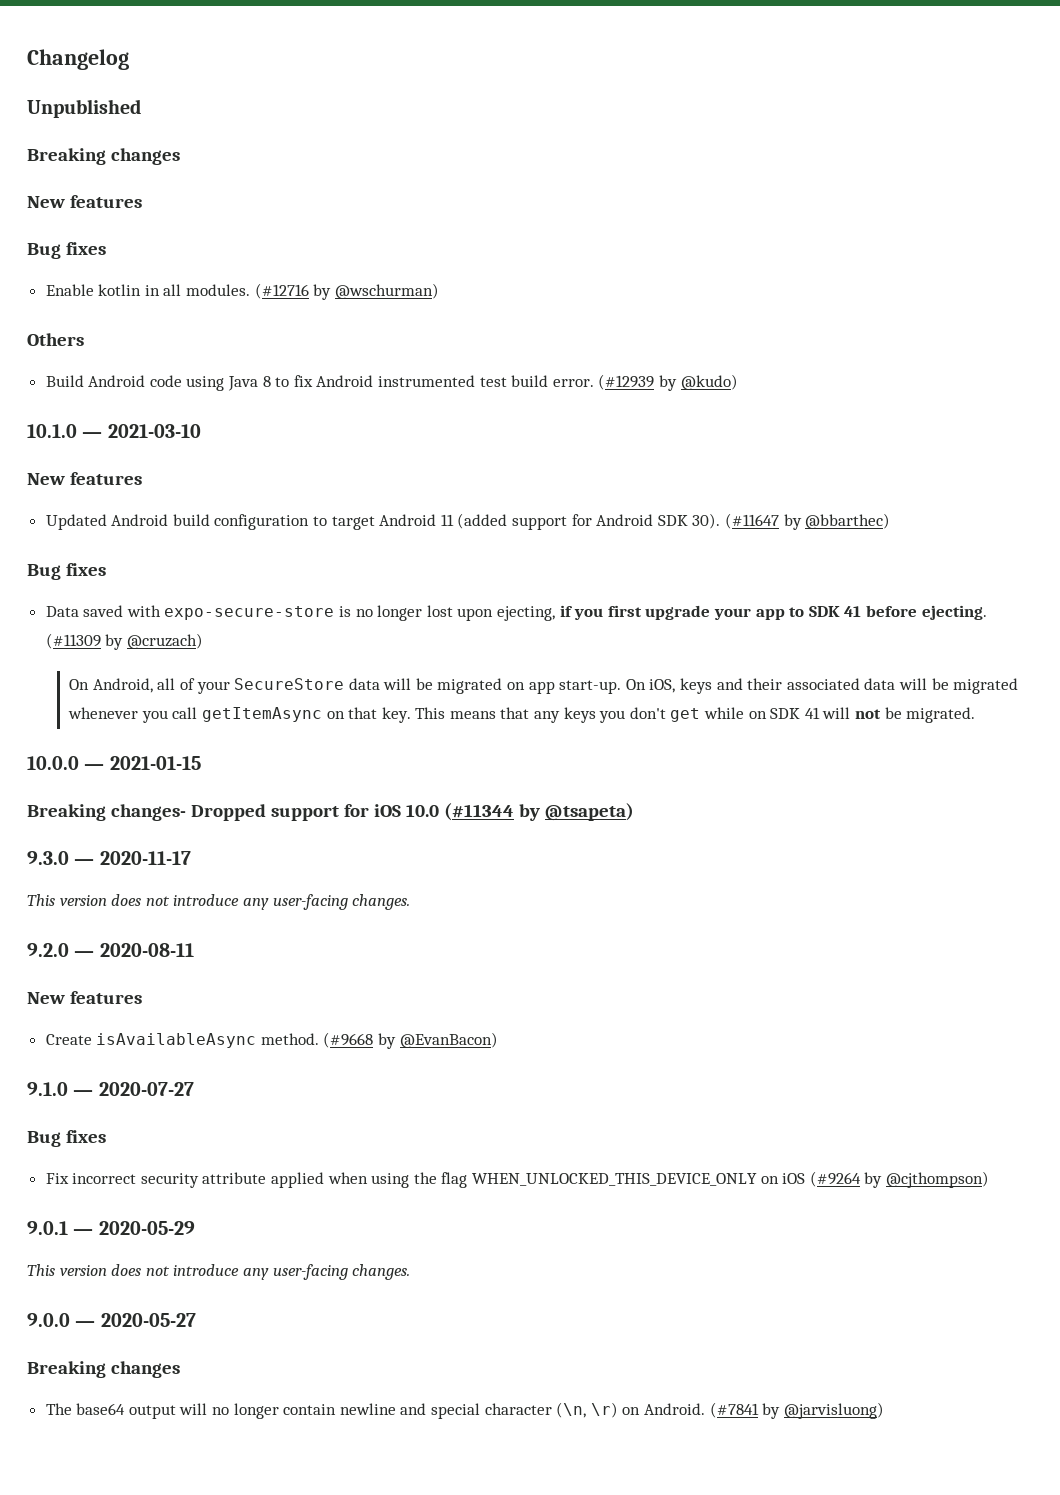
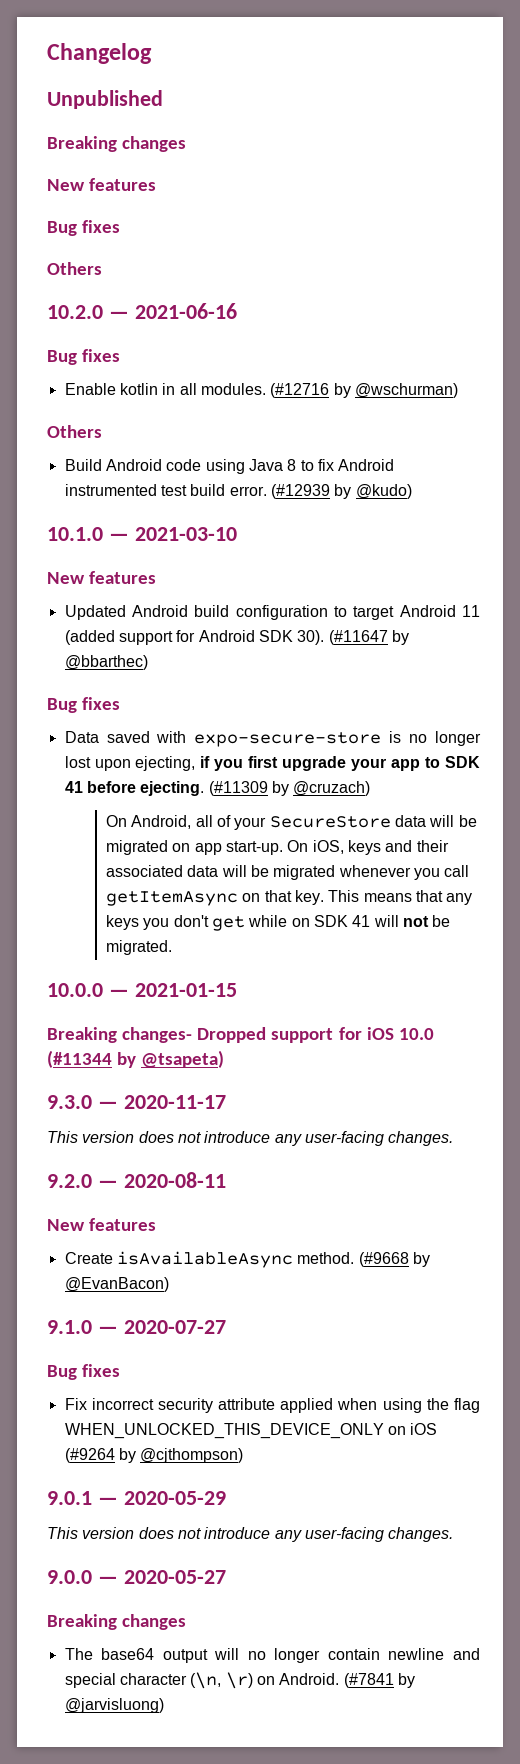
(106, 248) none -> [47,262,102,275] [47,303,237,319] [47,349,121,365] // Others // 10.2.0 — 2021-06-16 // Bug fixes

